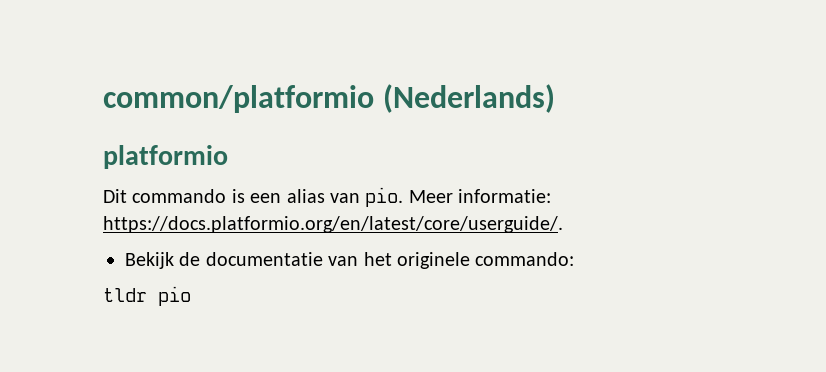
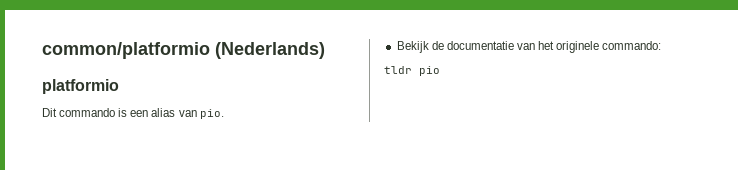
[408,189,552,203] [103,216,563,233] Meer informatie: https://docs.platformio.org/en/latest/core/userguide/. -> (224, 114) none

